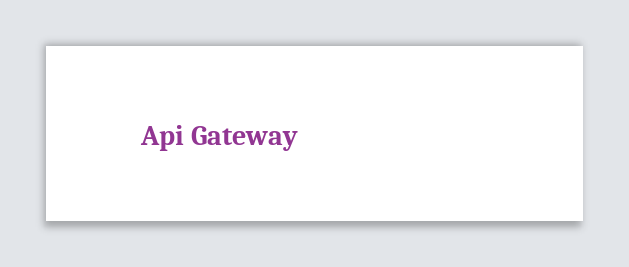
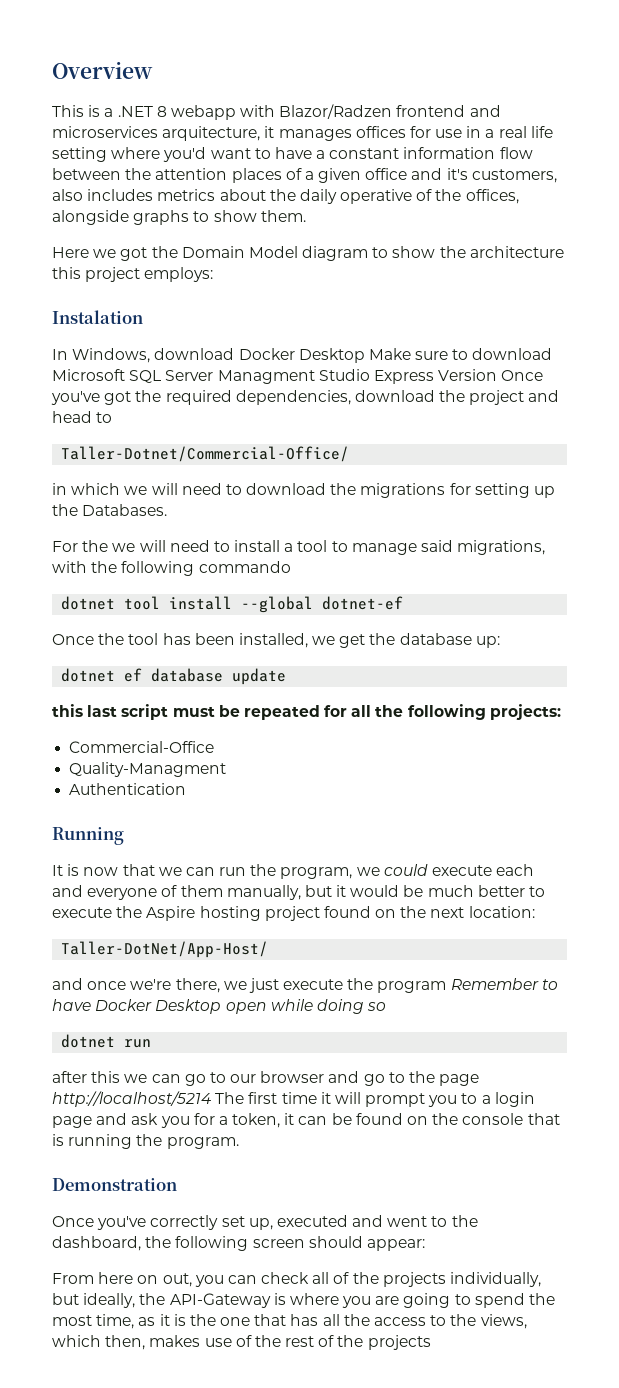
[140,125,299,151] Api Gateway -> [52,61,153,79] [52,104,501,120] [52,126,553,141] [52,147,533,162] [52,168,557,183] [52,189,519,204] [52,210,306,225] [52,246,564,261] [52,267,214,282] [52,310,143,324] [52,348,553,363] [52,369,544,384] [51,390,560,405] [52,411,113,423] [61,446,350,462] [52,483,556,498] [52,504,168,516] [52,540,546,555] [52,561,291,576] [61,596,404,613] [52,633,500,648] [61,668,287,685] [52,704,561,720] [69,741,215,753] [69,762,227,777] [69,783,187,795] [52,827,124,845] [52,864,535,879] [52,885,546,900] [52,906,535,921] [61,941,269,958] [52,978,558,993] [52,999,387,1014] [61,1034,152,1048] [52,1071,480,1086] [52,1091,535,1107] [52,1113,560,1128] [52,1134,239,1149] [52,1178,177,1191] [52,1215,478,1230] [52,1236,425,1251] [52,1272,542,1287] [52,1293,556,1308] [52,1314,527,1329] [52,1335,431,1350] Overview // This is a .NET 8 webapp with Blazor/Radzen frontend and microservices arquitecture, it manages offices for use in a real life setting where you'd want to have a constant information flow between the attention places of a given office and it's customers, also includes metrics about the daily operative of the offices, alongside graphs to show them. // Here we got the Domain Model diagram to show the architecture this project employs: // Instalation // In Windows, download Docker Desktop Make sure to download Microsoft SQL Server Managment Studio Express Version Once you've got the required dependencies, download the project and head to // Taller-Dotnet/Commercial-Office/ // in which we will need to download the migrations for setting up the Databases. // For the we will need to install a tool to manage said migrations, with the following commando // dotnet tool install --global dotnet-ef // Once the tool has been installed, we get the database up: // dotnet ef database update // this last script must be repeated for all the following projects: // Commercial-Office // Quality-Managment // Authentication // Running // It is now that we can run the program, we could execute each and everyone of them manually, but it would be much better to execute the Aspire hosting project found on the next location: // Taller-DotNet/App-Host/ // and once we're there, we just execute the program Remember to have Docker Desktop open while doing so // dotnet run // after this we can go to our browser and go to the page http://localhost/5214 The first time it will prompt you to a login page and ask you for a token, it can be found on the console that is running the program. // Demonstration // Once you've correctly set up, executed and went to the dashboard, the following screen should appear: // From here on out, you can check all of the projects individually, but ideally, the API-Gateway is where you are going to spend the most time, as it is the one that has all the access to the views, which then, makes use of the rest of the projects

